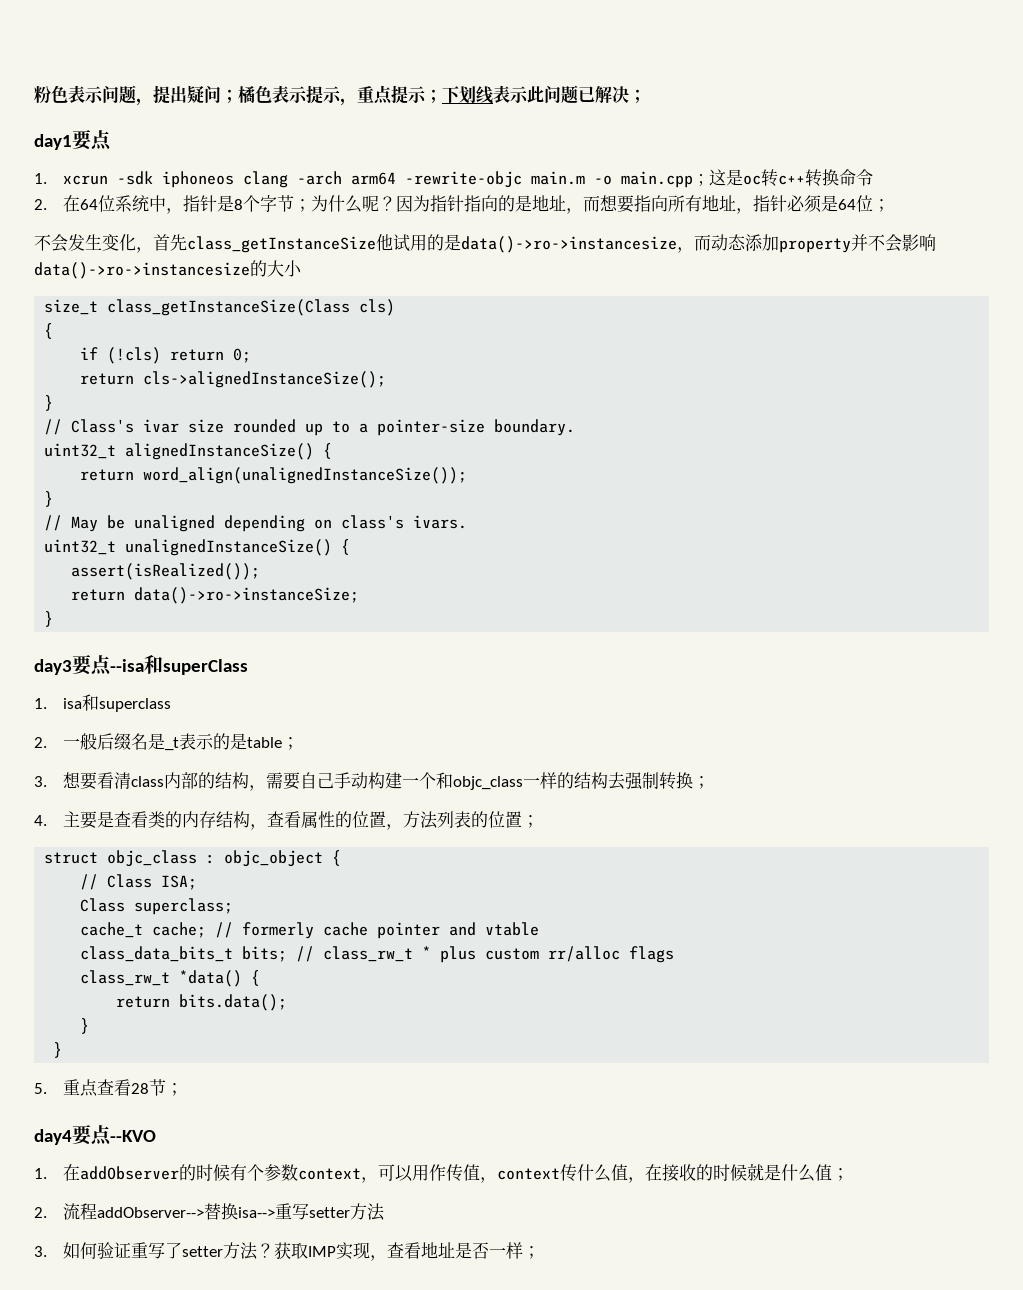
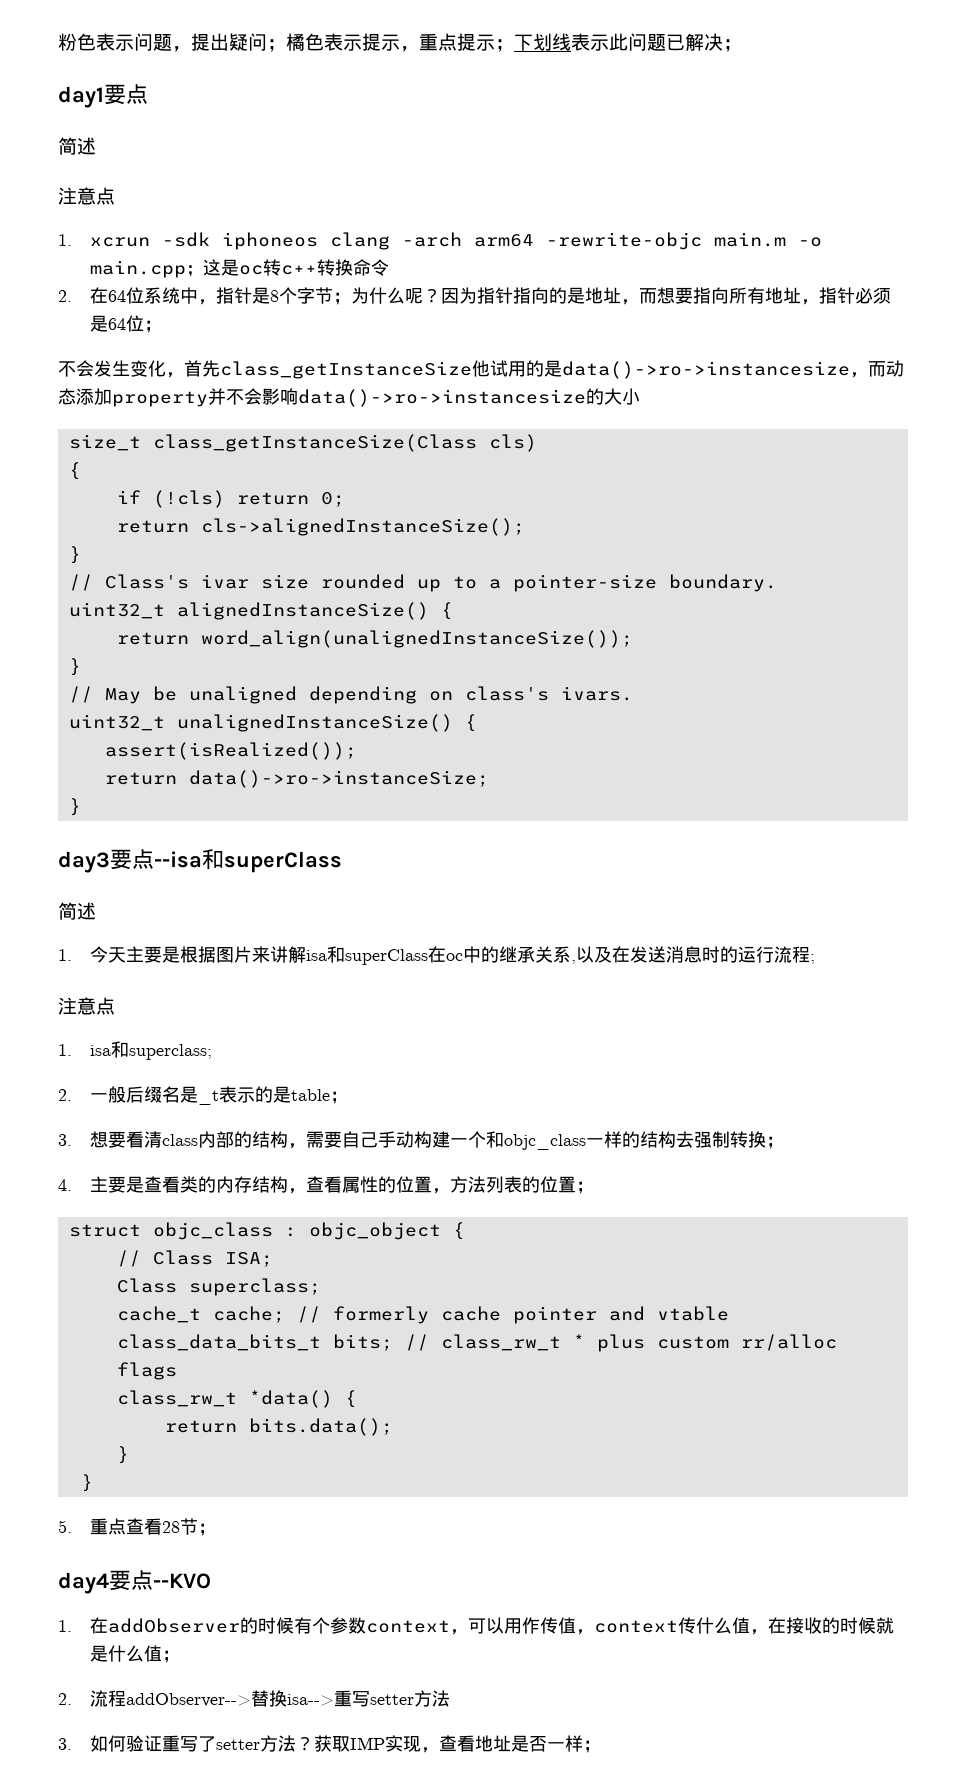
(112, 140) none -> [58,137,96,155] [58,187,115,205] // 简述 // 注意点
(248, 667) none -> [58,902,96,920] [58,946,816,965] [58,997,115,1015] // 简述 // 1.今天主要是根据图片来讲解isa和superClass在oc中的继承关系,以及在发送消息时的运行流程; // 注意点
[99,698,172,712] superclass -> [129,1044,213,1060] superclass;

